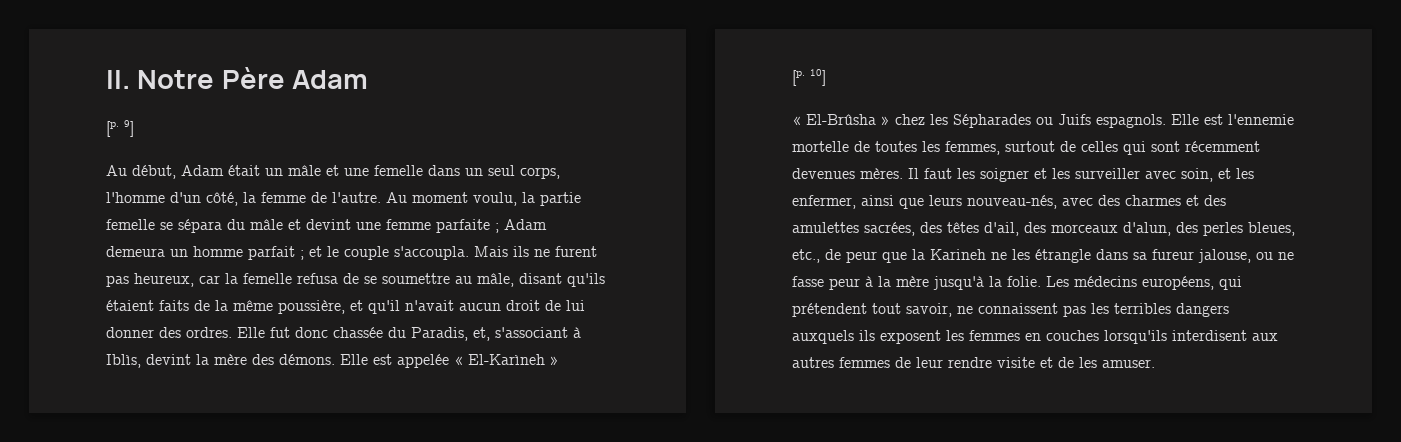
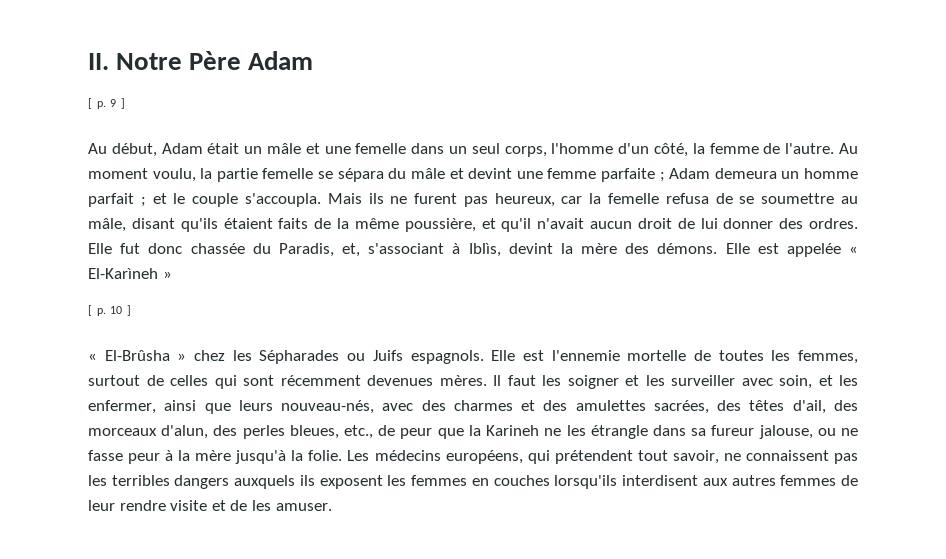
[106,120,134,137] [p. 9] -> [88,98,125,109] [ p. 9 ]
[792,69,826,86] [p. 10] -> [88,305,131,316] [ p. 10 ]

